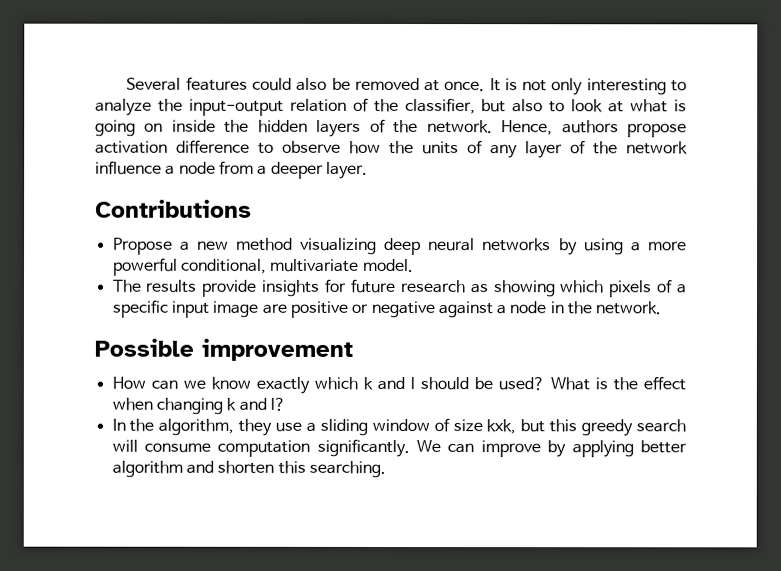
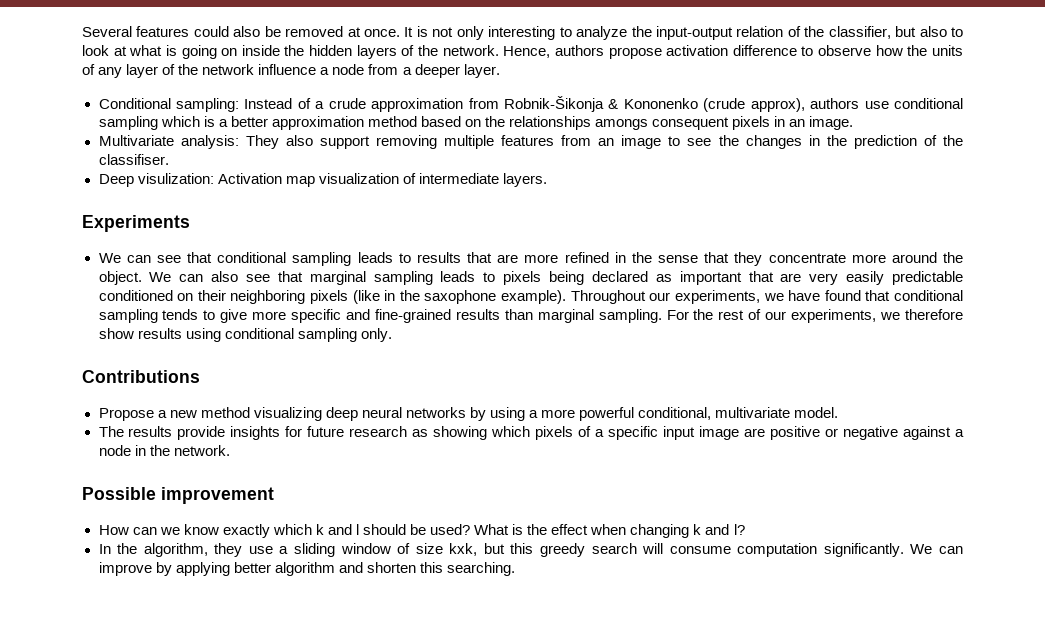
(368, 170) none -> [98,96,963,112] [98,116,854,130] [98,135,963,149] [98,154,169,165] [98,173,547,187] [82,215,190,232] [98,252,963,266] [98,271,963,285] [98,290,964,304] [98,309,964,323] [98,328,392,342] // Conditional sampling: Instead of a crude approximation from Robnik-Šikonja & Kononenko (crude approx), authors use conditional sampling which is a better approximation method based on the relationships amongs consequent pixels in an image. // Multivariate analysis: They also support removing multiple features from an image to see the changes in the prediction of the classifiser. // Deep visulization: Activation map visualization of intermediate layers. // Experiments // We can see that conditional sampling leads to results that are more refined in the sense that they concentrate more around the object. We can also see that marginal sampling leads to pixels being declared as important that are very easily predictable conditioned on their neighboring pixels (like in the saxophone example). Throughout our experiments, we have found that conditional sampling tends to give more specific and fine-grained results than marginal sampling. For the rest of our experiments, we therefore show results using conditional sampling only.

